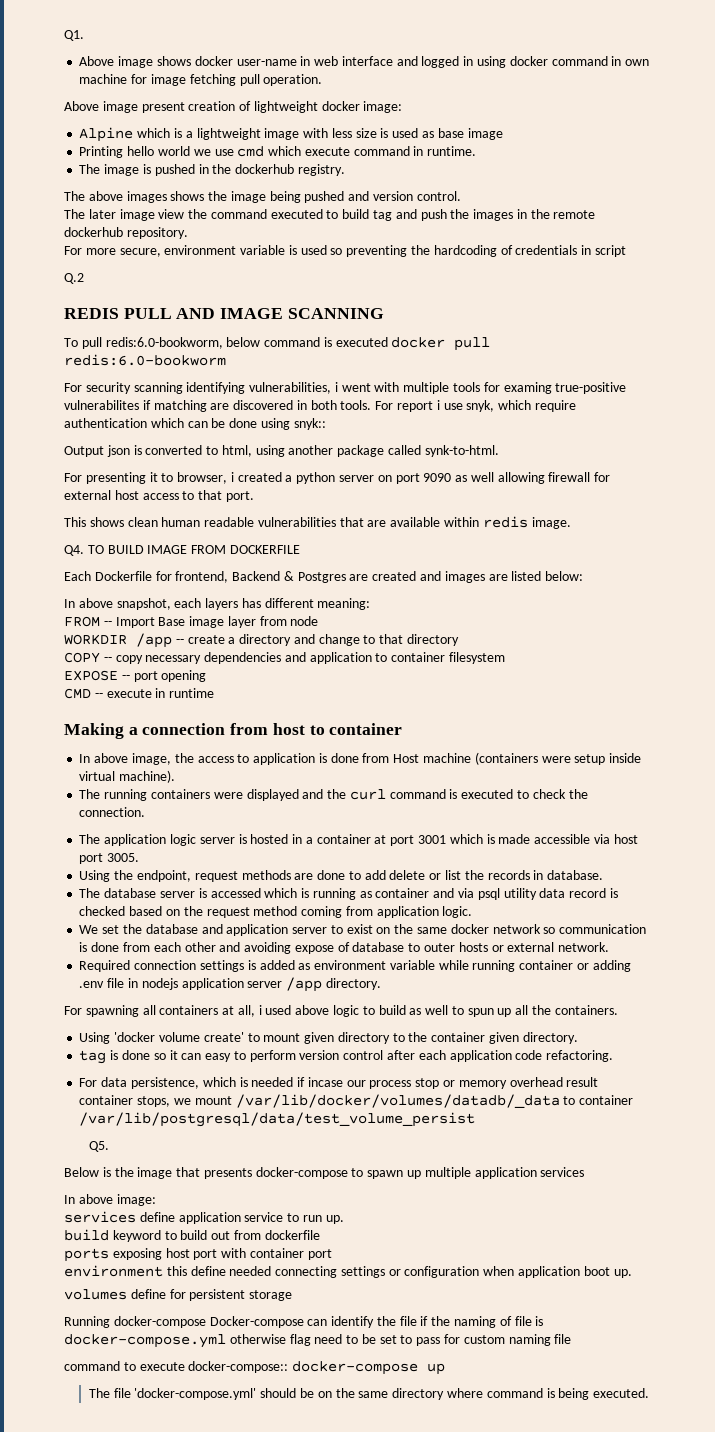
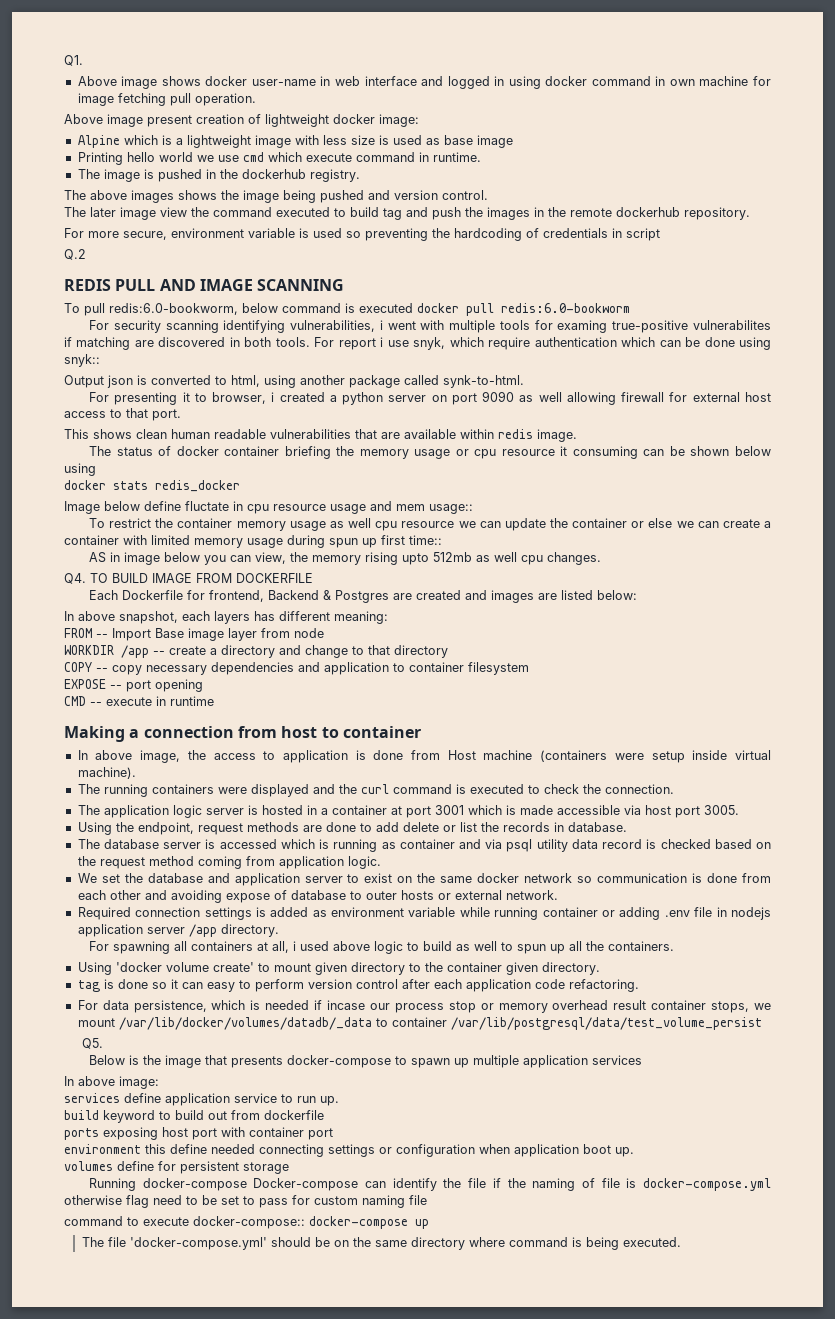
(571, 523) none -> [89,446,771,459] [64,463,96,476] [64,480,240,492] [64,501,473,514] [89,518,771,531] [64,535,442,548] [89,552,602,565] // The status of docker container briefing the memory usage or cpu resource it consuming can be shown below using // docker stats redis_docker // Image below define fluctate in cpu resource usage and mem usage:: // To restrict the container memory usage as well cpu resource we can update the container or else we can create a container with limited memory usage during spun up first time:: // AS in image below you can view, the memory rising upto 512mb as well cpu changes.

